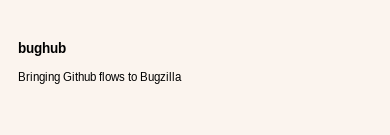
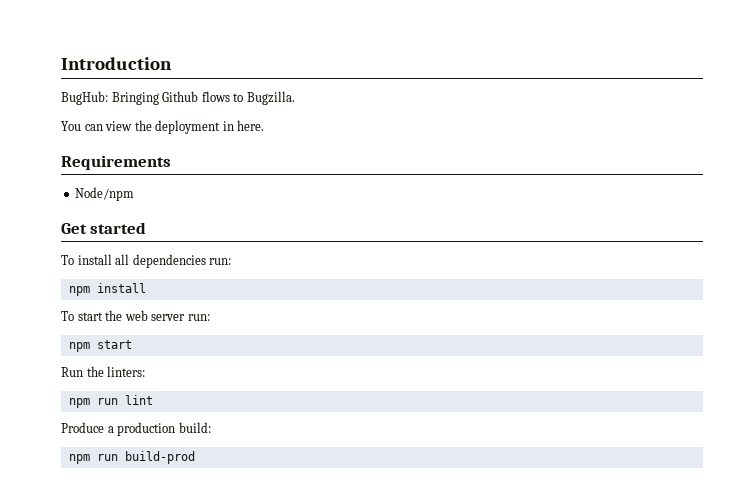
[18,42,66,56] bughub // -> [61,57,172,70] [61,91,108,105] Introduction // BugHub:
[140,72,183,84] Bugzilla -> [246,91,295,105] [61,120,265,134] [61,155,171,170] [75,187,135,201] [61,222,147,234] [61,254,232,268] [68,283,146,296] [61,310,210,321] [68,340,132,352] [61,366,146,377] [68,395,153,408] [61,422,211,436] [68,451,195,464] Bugzilla. // You can view the deployment in here. // Requirements // Node/npm // Get started // To install all dependencies run: // npm install // To start the web server run: // npm start // Run the linters: // npm run lint // Produce a production build: // npm run build-prod

